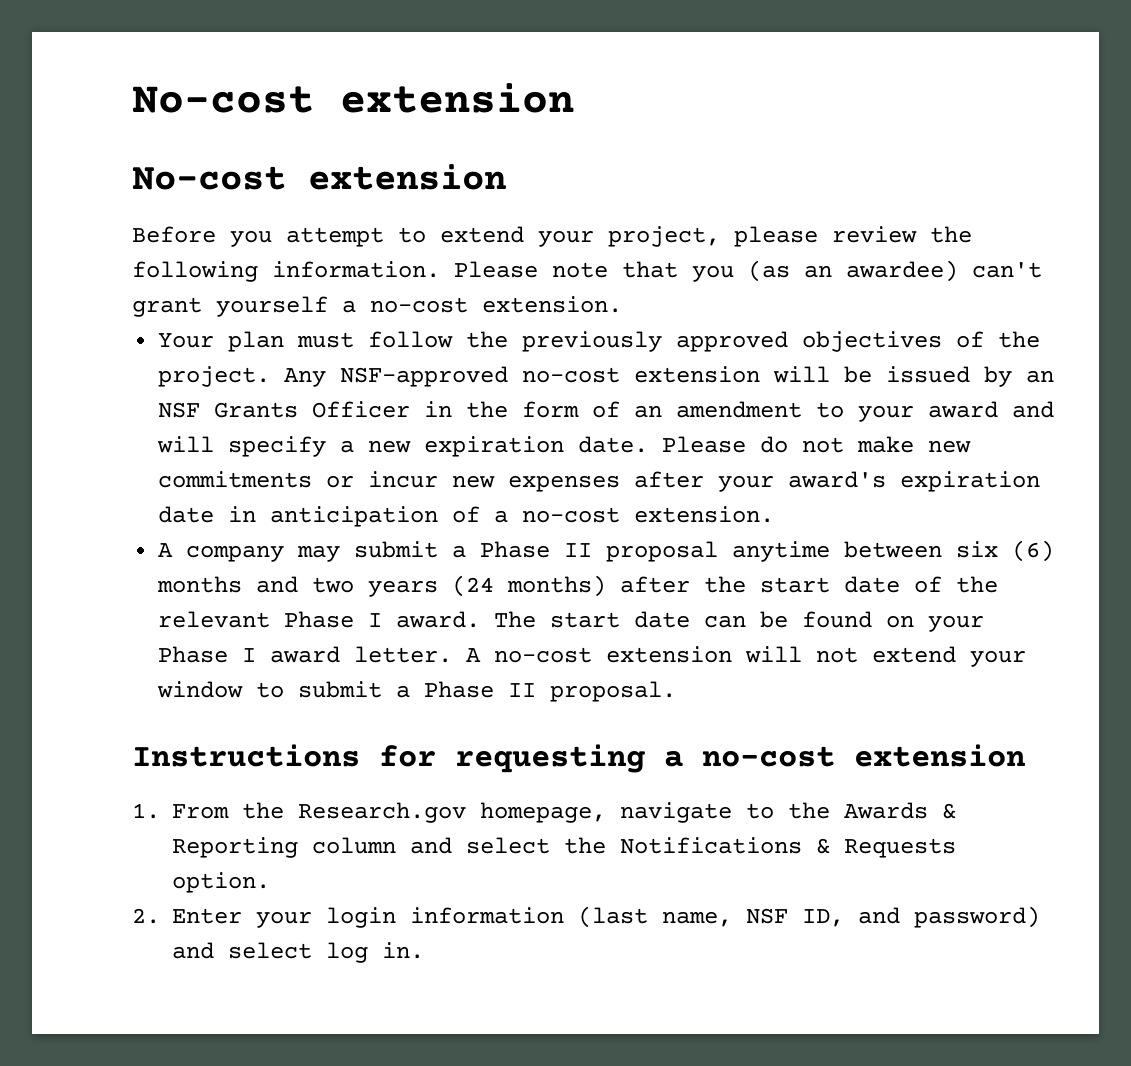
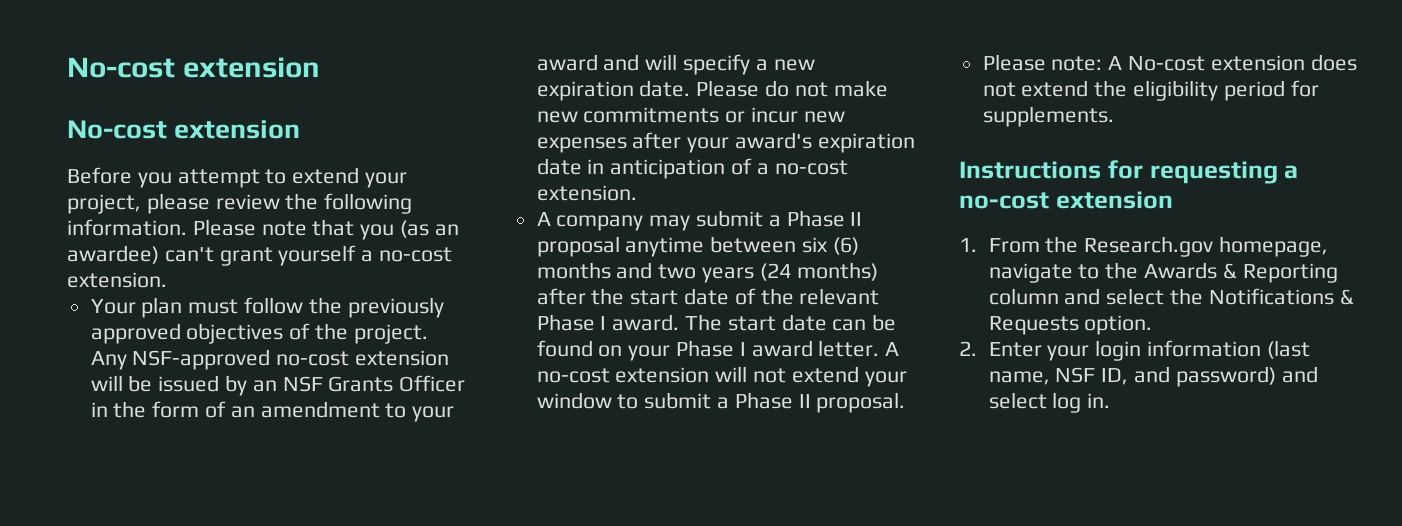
(677, 691) none -> [982,54,1357,71] [982,80,1319,101] [982,106,1114,127] // Please note: A No-cost extension does not extend the eligibility period for supplements.

